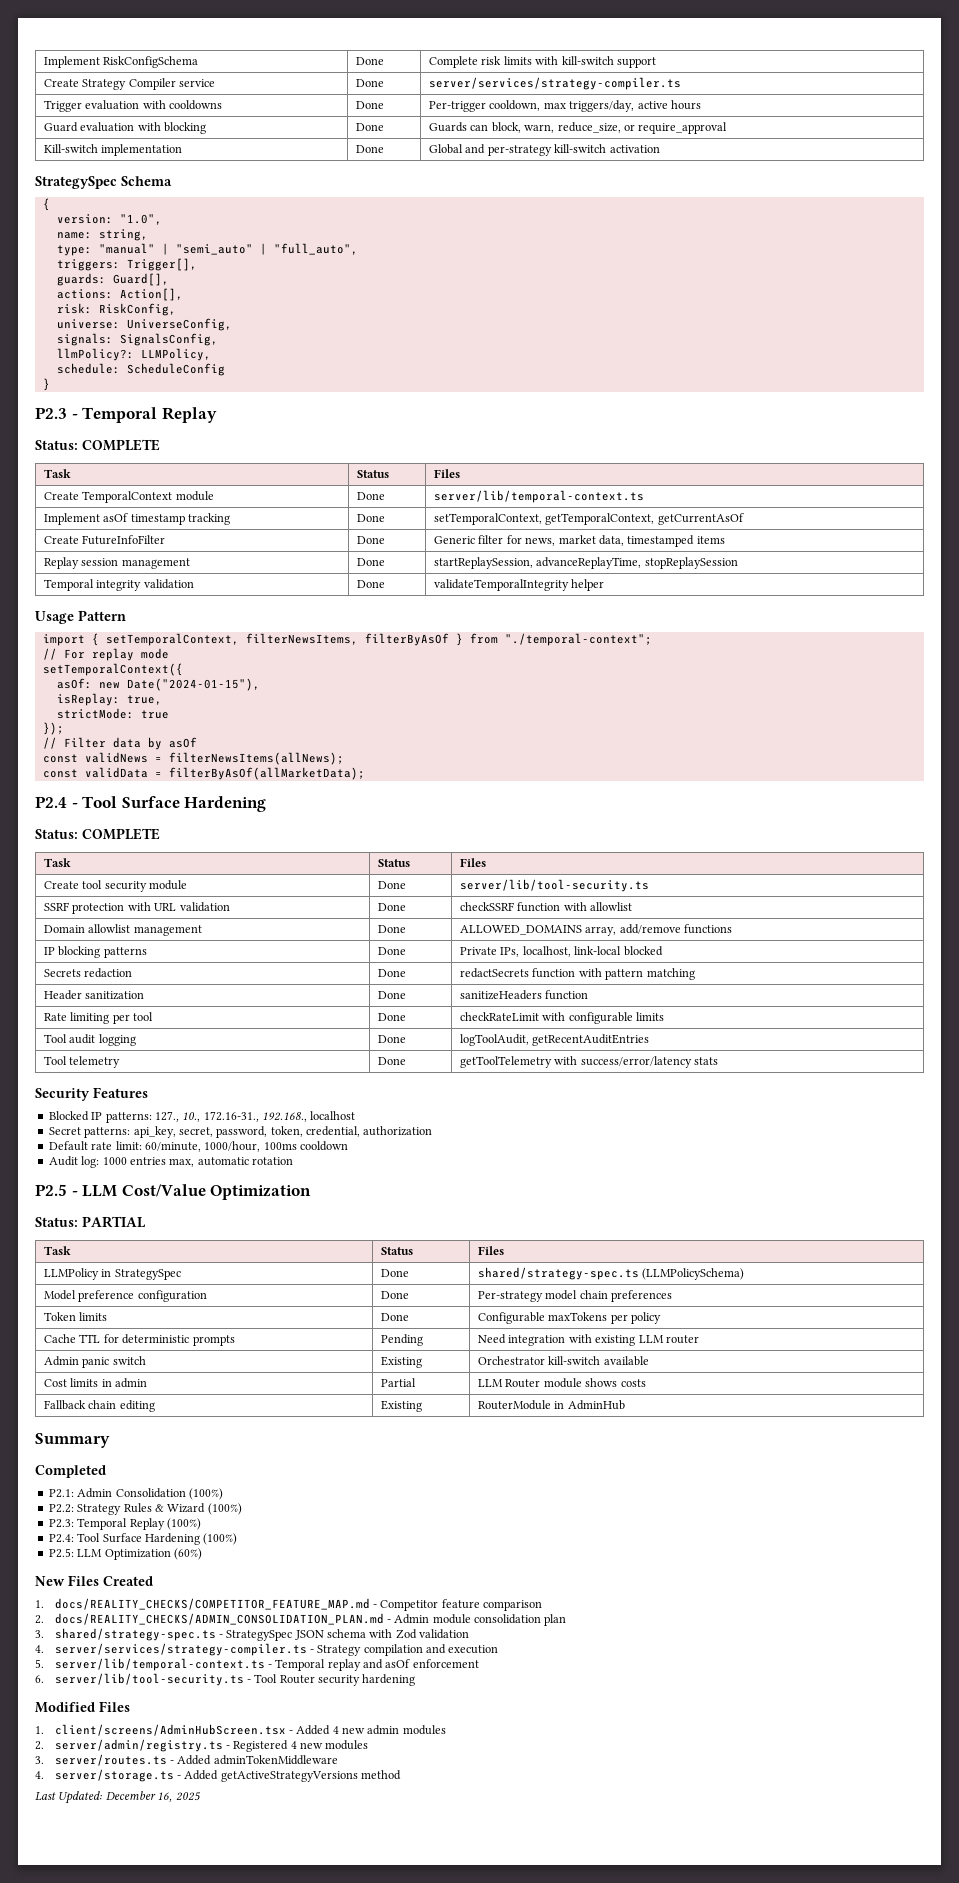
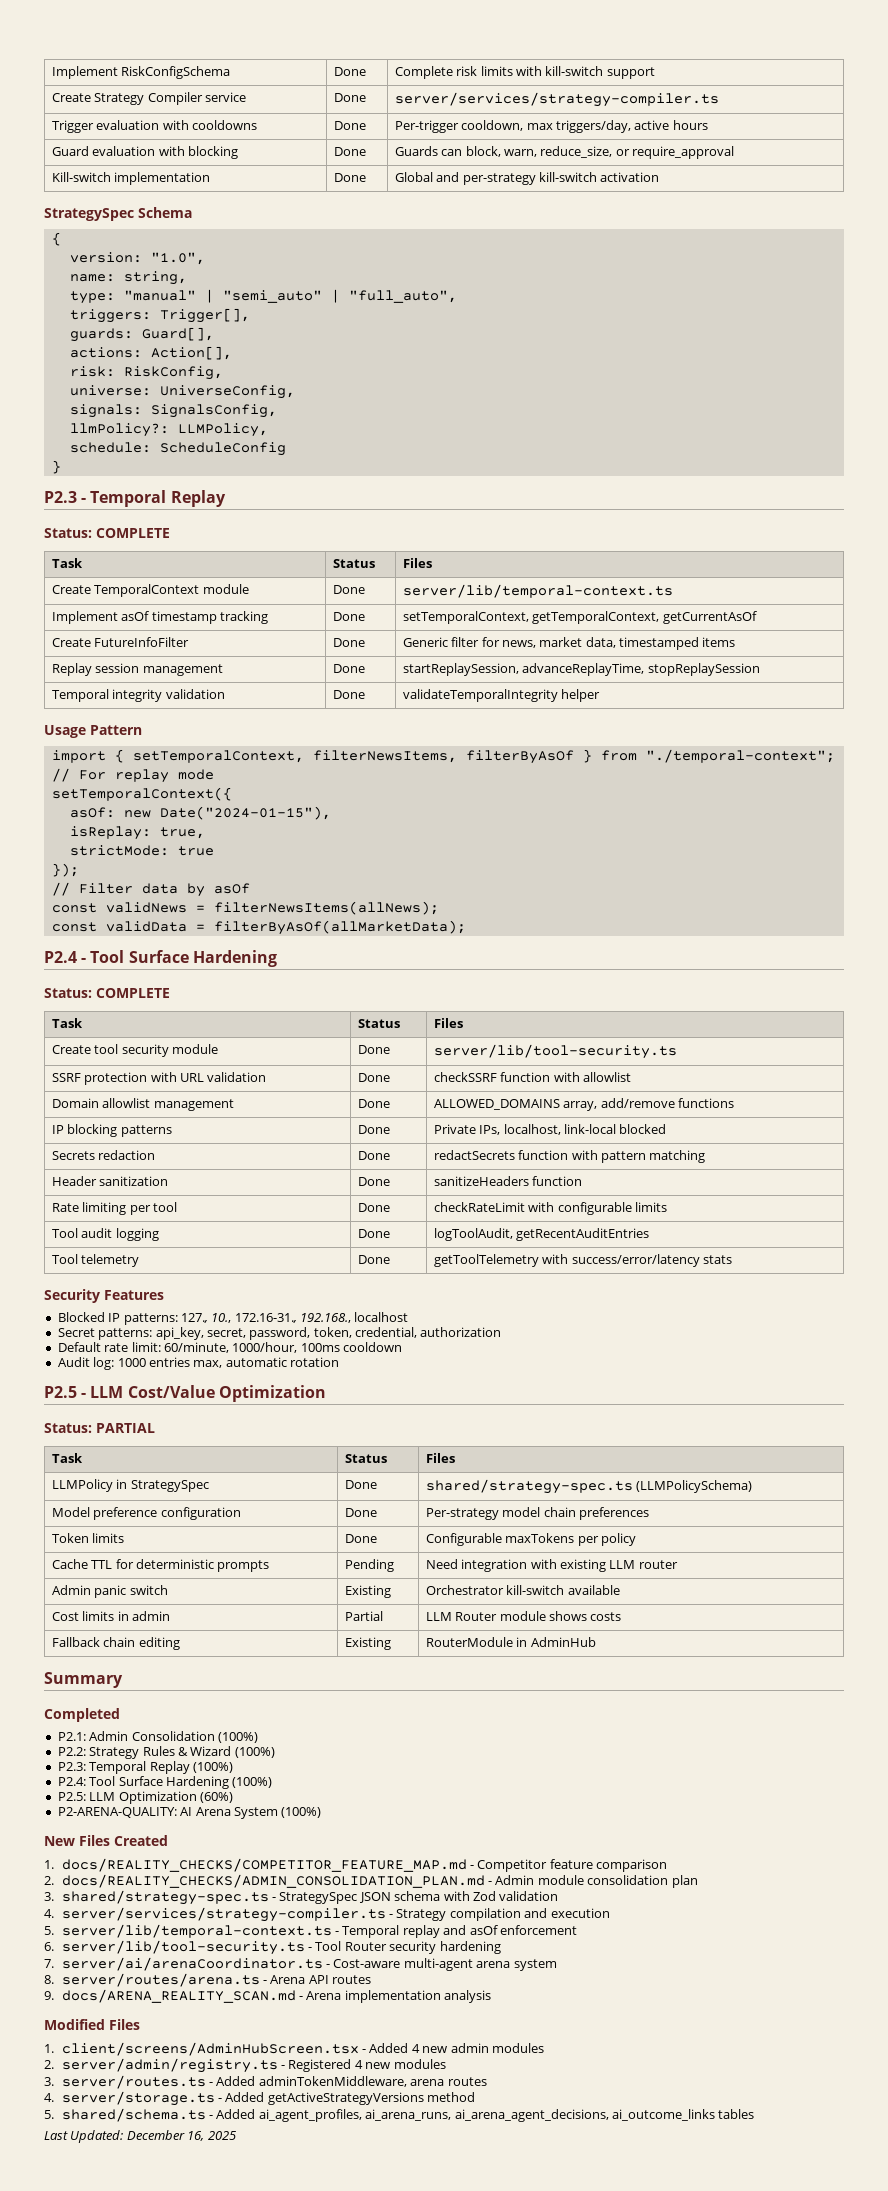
(202, 1554) none -> [57,1807,322,1819] // P2-ARENA-QUALITY: AI Arena System (100%)
(416, 1680) none -> [44,1957,557,1971] [44,1973,372,1987] [44,1989,492,2003] // 7. server/ai/arenaCoordinator.ts - Cost-aware multi-agent arena system // 8. server/routes/arena.ts - Arena API routes // 9. docs/ARENA_REALITY_SCAN.md - Arena implementation analysis
[213,1755,338,1765] adminTokenMiddleware -> [258,2076,487,2087] adminTokenMiddleware, arena routes
(402, 1775) none -> [44,2108,755,2122] // 5. shared/schema.ts - Added ai_agent_profiles, ai_arena_runs, ai_arena_agent_decisions, ai_outcome_links tables

